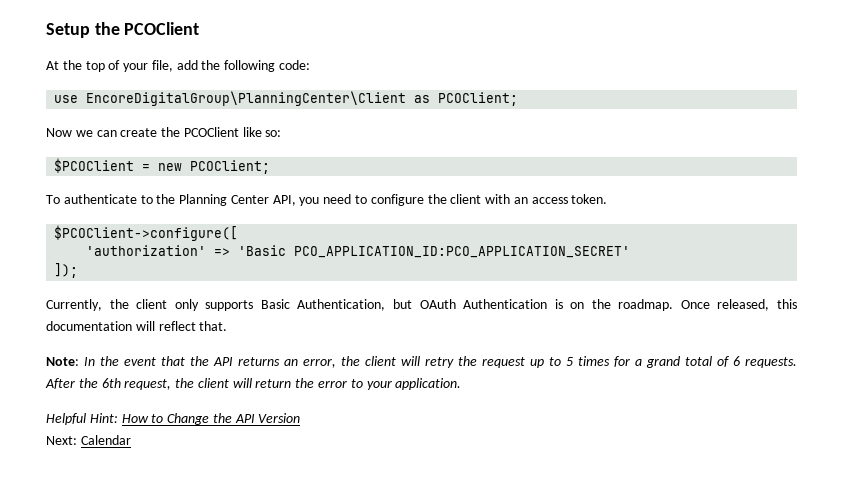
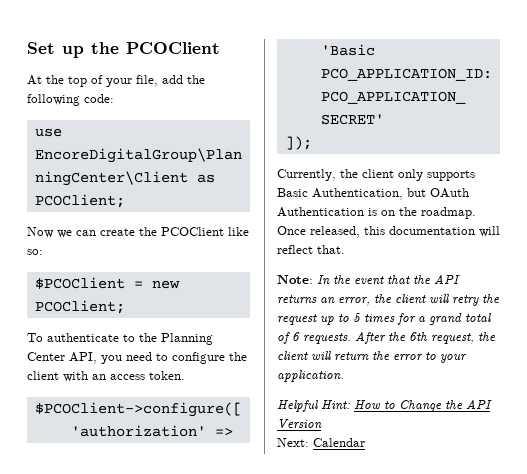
[46,23,90,38] Setup -> [27,42,84,58] Set up

